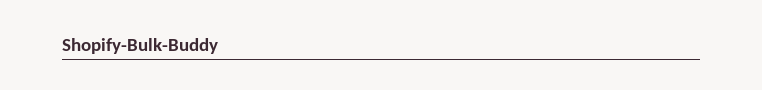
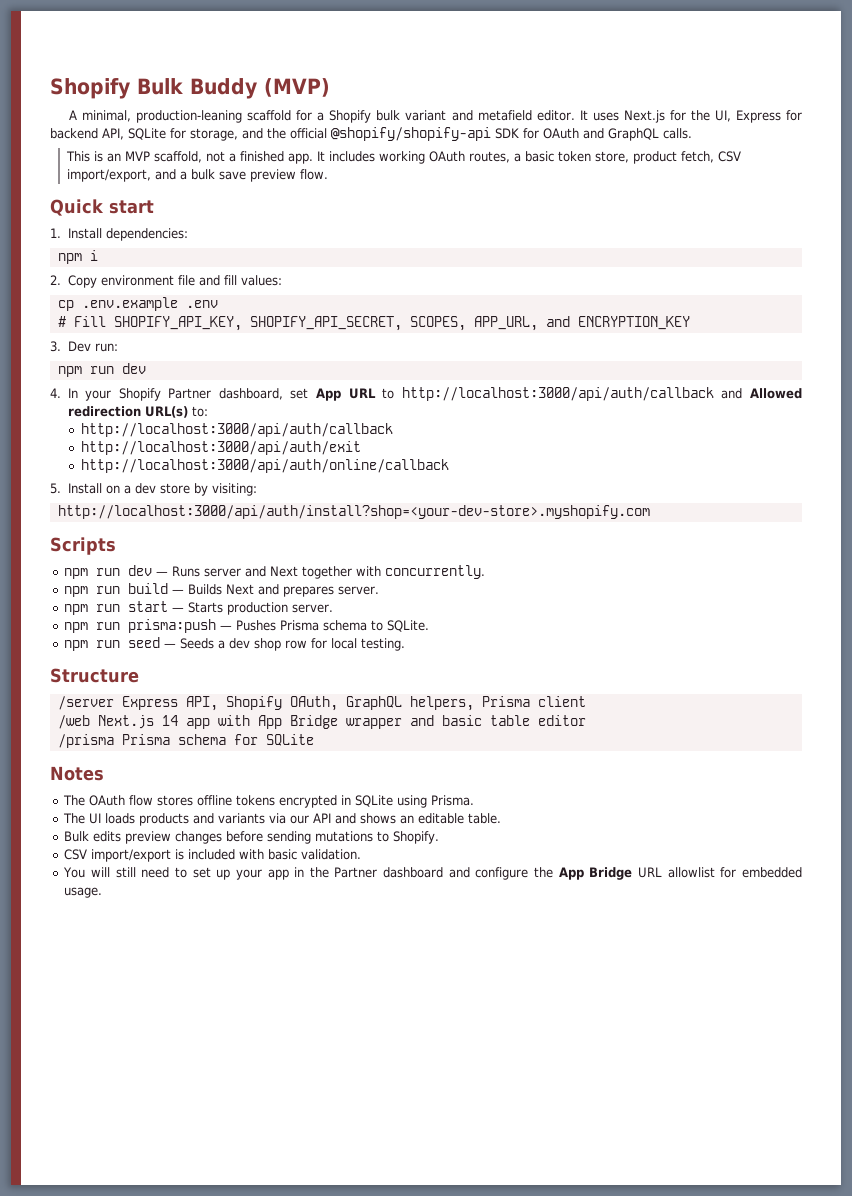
[62,38,218,54] Shopify-Bulk-Buddy -> [50,78,330,99] [69,110,802,123] [50,127,692,141] [65,151,741,164] [66,169,328,182] [50,199,154,216] [50,228,188,241] [57,250,98,264] [50,275,282,288] [57,297,218,311] [57,316,690,331] [50,341,118,352] [57,363,146,377] [50,387,802,401] [67,406,208,418] [80,423,393,437] [80,441,361,455] [80,459,449,473] [50,483,257,496] [57,505,650,519] [50,537,116,555] [64,565,486,579] [64,583,380,597] [64,601,334,615] [64,619,430,633] [64,637,406,651] [50,668,139,683] [57,696,586,711] [57,715,586,729] [57,734,314,748] [50,766,104,781] [63,795,475,808] [63,813,502,826] [64,831,440,844] [64,849,362,862] [63,867,803,880] [64,887,103,898] Shopify Bulk Buddy (MVP) // A minimal, production-leaning scaffold for a Shopify bulk variant and metafield editor. It uses Next.js for the UI, Express for backend API, SQLite for storage, and the official @shopify/shopify-api SDK for OAuth and GraphQL calls. // This is an MVP scaffold, not a finished app. It includes working OAuth routes, a basic token store, product fetch, CSV import/export, and a bulk save preview flow. // Quick start // 1. Install dependencies: // npm i // 2. Copy environment file and fill values: // cp .env.example .env // # Fill SHOPIFY_API_KEY, SHOPIFY_API_SECRET, SCOPES, APP_URL, and ENCRYPTION_KEY // 3. Dev run: // npm run dev // 4. In your Shopify Partner dashboard, set App URL to http://localhost:3000/api/auth/callback and Allowed redirection URL(s) to: // http://localhost:3000/api/auth/callback // http://localhost:3000/api/auth/exit // http://localhost:3000/api/auth/online/callback // 5. Install on a dev store by visiting: // http://localhost:3000/api/auth/install?shop=<your-dev-store>.myshopify.com // Scripts // npm run dev — Runs server and Next together with concurrently. // npm run build — Builds Next and prepares server. // npm run start — Starts production server. // npm run prisma:push — Pushes Prisma schema to SQLite. // npm run seed — Seeds a dev shop row for local testing. // Structure // /server Express API, Shopify OAuth, GraphQL helpers, Prisma client // /web Next.js 14 app with App Bridge wrapper and basic table editor // /prisma Prisma schema for SQLite // Notes // The OAuth flow stores offline tokens encrypted in SQLite using Prisma. // The UI loads products and variants via our API and shows an editable table. // Bulk edits preview changes before sending mutations to Shopify. // CSV import/export is included with basic validation. // You will still need to set up your app in the Partner dashboard and configure the App Bridge URL allowlist for embedded usage.

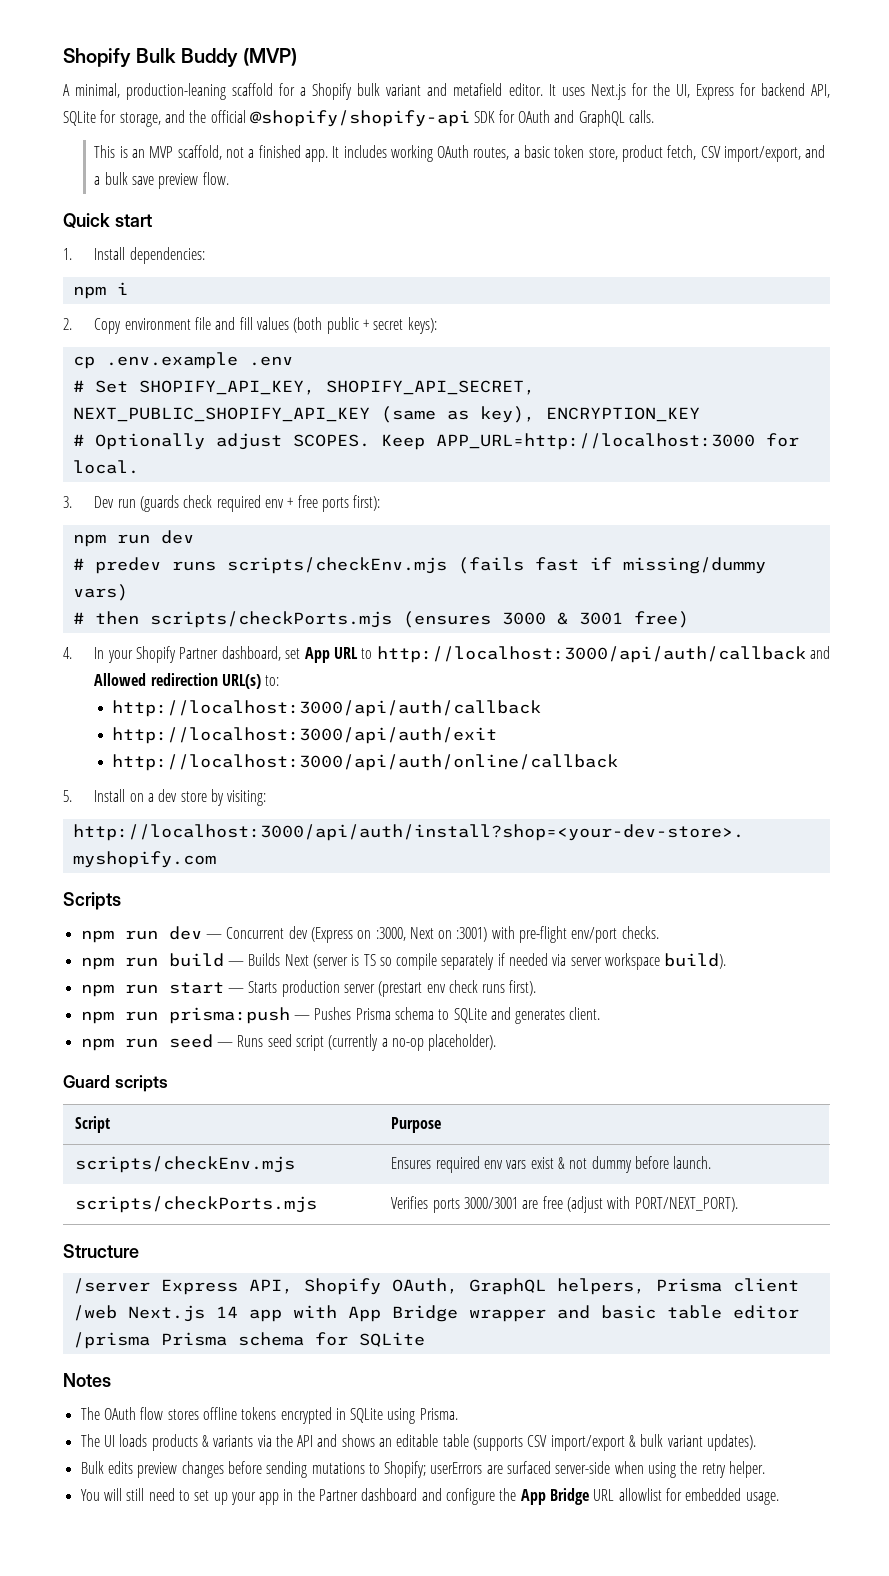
[240,275,282,286] values: -> [256,317,437,334] values (both public + secret keys):
[73,316,106,327] Fill -> [94,380,128,393] Set
[409,316,690,331] [50,341,118,352] [57,363,146,377] SCOPES, APP_URL, and ENCRYPTION_KEY // 3. Dev run: // npm run dev -> [72,406,700,423] [72,433,799,450] [72,460,139,474] [63,495,381,512] [72,530,194,547] [72,557,766,574] [72,584,128,601] [72,611,689,628] NEXT_PUBLIC_SHOPIFY_API_KEY (same as key), ENCRYPTION_KEY // # Optionally adjust SCOPES. Keep APP_URL=http://localhost:3000 for local. // 3. Dev run (guards check required env + free ports first): // npm run dev // # predev runs scripts/checkEnv.mjs (fails fast if missing/dummy vars) // # then scripts/checkPorts.mjs (ensures 3000 & 3001 free)
[172,565,486,579] Runs server and Next together with concurrently. -> [226,926,659,943] Concurrent dev (Express on :3000, Next on :3001) with pre-flight env/port checks.
[258,584,380,597] and prepares server. -> [312,953,727,970] (server is TS so compile separately if needed via server workspace build).
[292,604,334,613] server. -> [343,980,537,997] server (prestart env check runs first).
[387,620,430,632] SQLite. -> [453,1007,601,1024] SQLite and generates client.
[180,638,406,651] Seeds a dev shop row for local testing. -> [237,1034,497,1051] [63,1075,168,1092] [75,1116,111,1133] [391,1117,442,1133] [75,1156,296,1173] [391,1156,712,1173] [75,1196,318,1213] [391,1196,738,1213] Runs seed script (currently a no-op placeholder). // Guard scripts // Script | Purpose // scripts/checkEnv.mjs | Ensures required env vars exist & not dummy before launch. // scripts/checkPorts.mjs | Verifies ports 3000/3001 are free (adjust with PORT/NEXT_PORT).
[193,813,215,824] and -> [201,1435,209,1447] &
[290,815,310,824] our -> [275,1434,293,1447] the
[468,813,502,824] table. -> [442,1434,757,1451] table (supports CSV import/export & bulk variant updates).
[393,831,440,844] [64,849,362,862] Shopify. // CSV import/export is included with basic validation. -> [384,1461,766,1478] Shopify; userErrors are surfaced server-side when using the retry helper.

